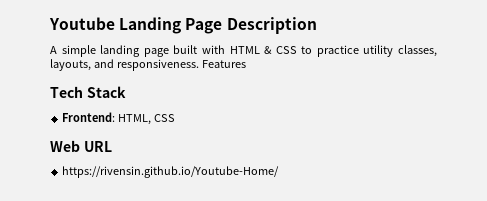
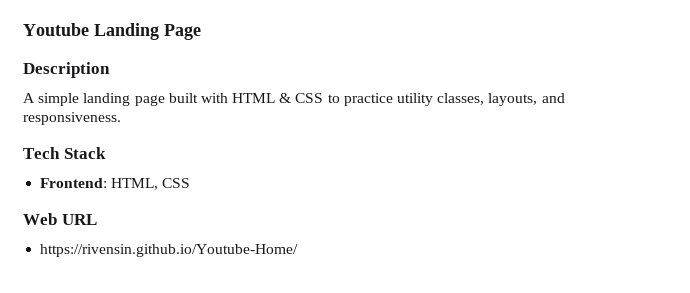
(223, 26) none -> (201, 32) //
[201,60,246,68] Features -> (121, 118) none

